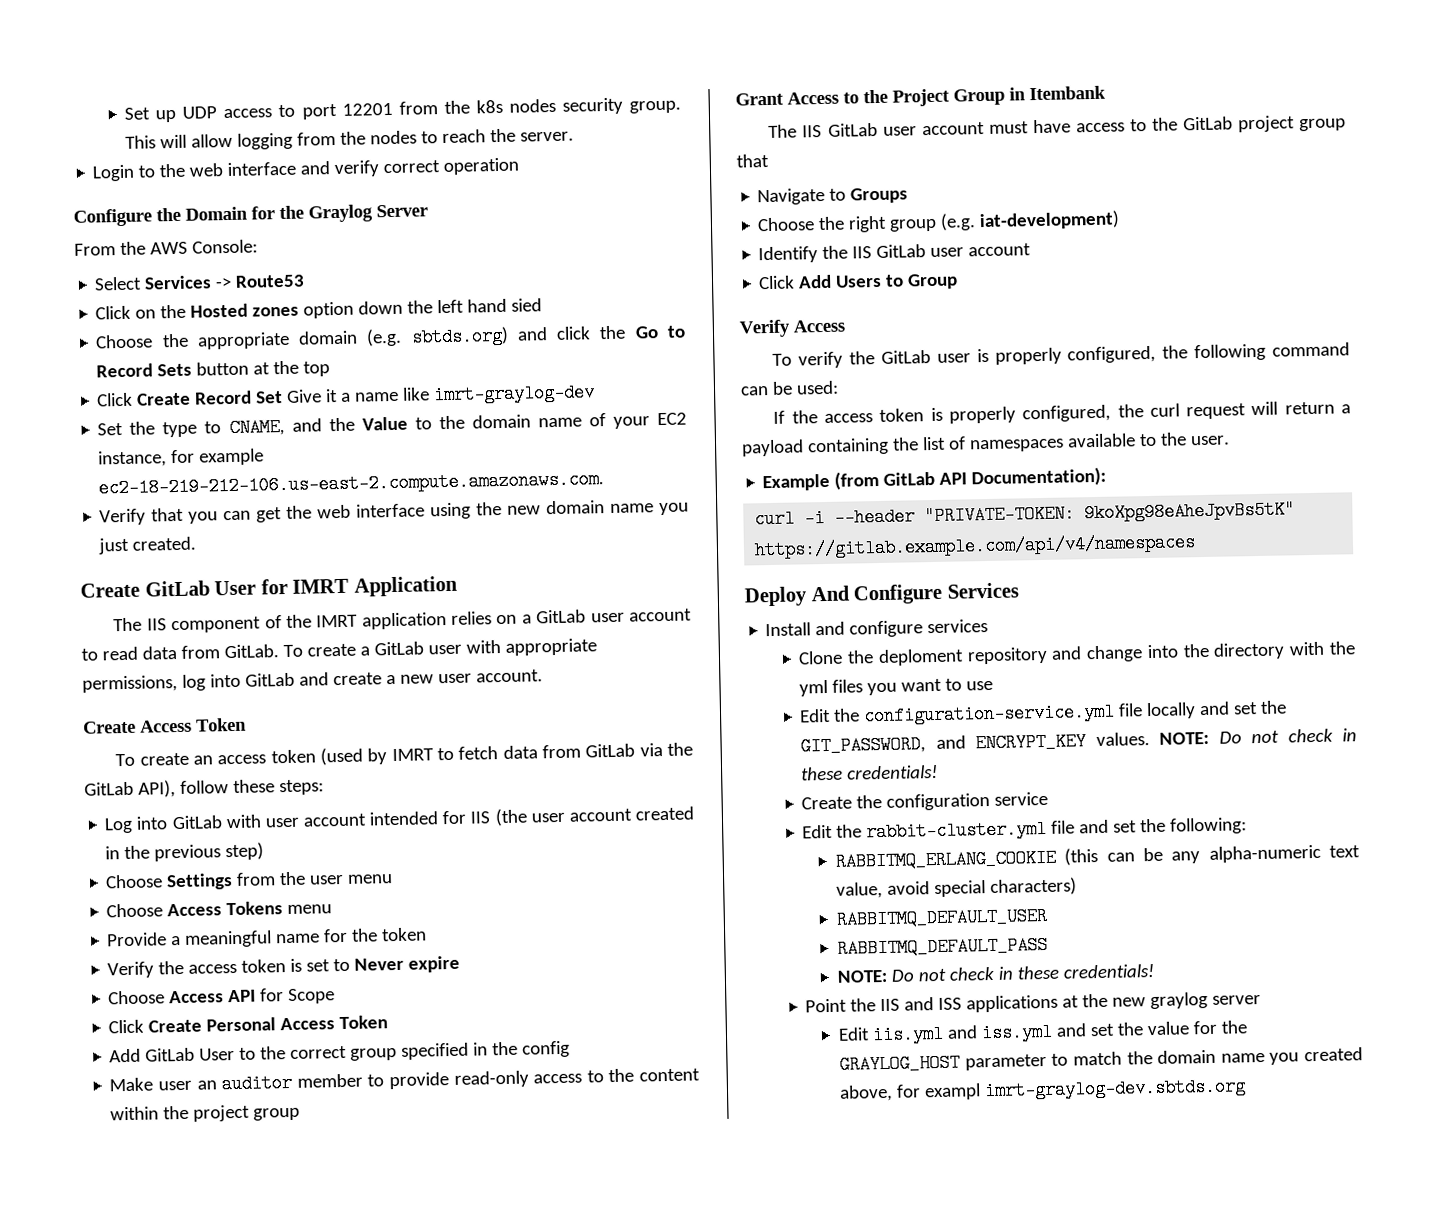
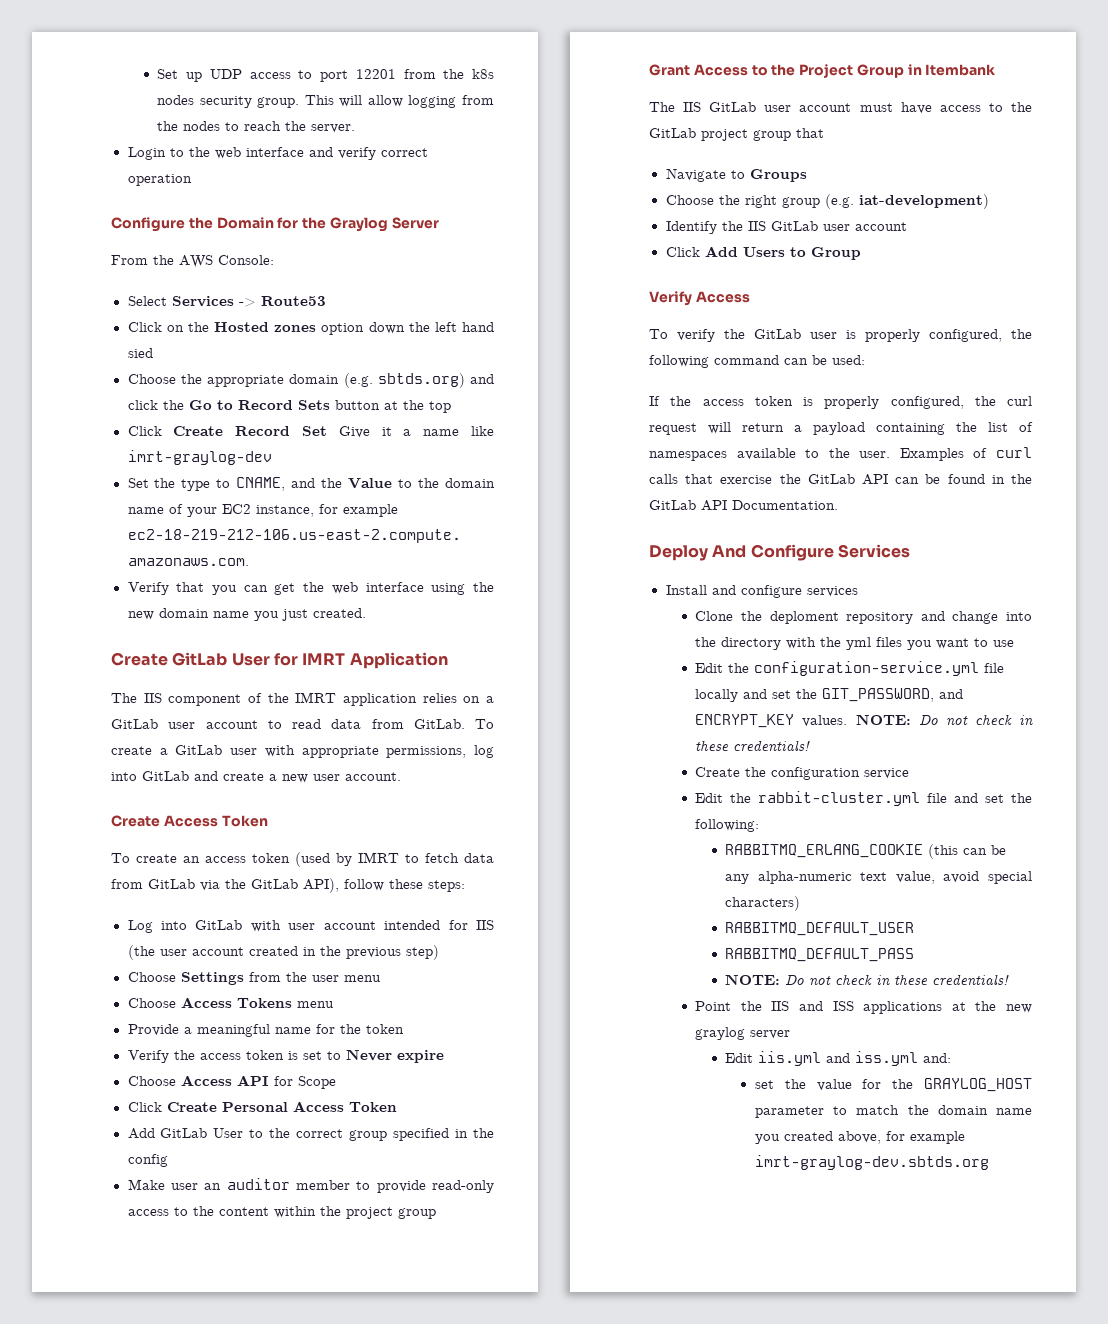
[762,466,1107,492] [754,500,1296,529] [754,533,1197,560] // Example (from GitLab API Documentation): // curl -i --header "PRIVATE-TOKEN: 9koXpg98eAheJpvBs5tK" https://gitlab.example.com/api/v4/namespaces -> [899,447,1032,461] [649,474,1032,485] [649,500,838,511] Examples of curl calls that exercise the GitLab API can be found in the GitLab API Documentation.
[1056,1023,1088,1037] and -> [923,1053,952,1063] and: //
[924,1083,982,1101] exampl -> [909,1131,965,1144] example

